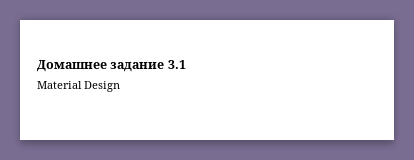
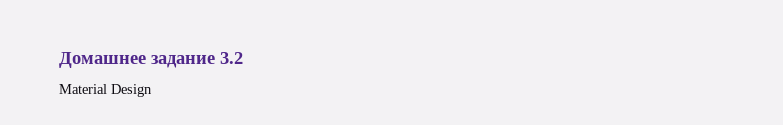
[167,60,186,69] 3.1 -> [220,52,243,64] 3.2

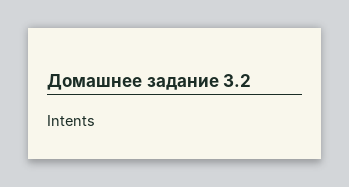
[59,84,152,97] Material Design -> [47,115,95,126] Intents

